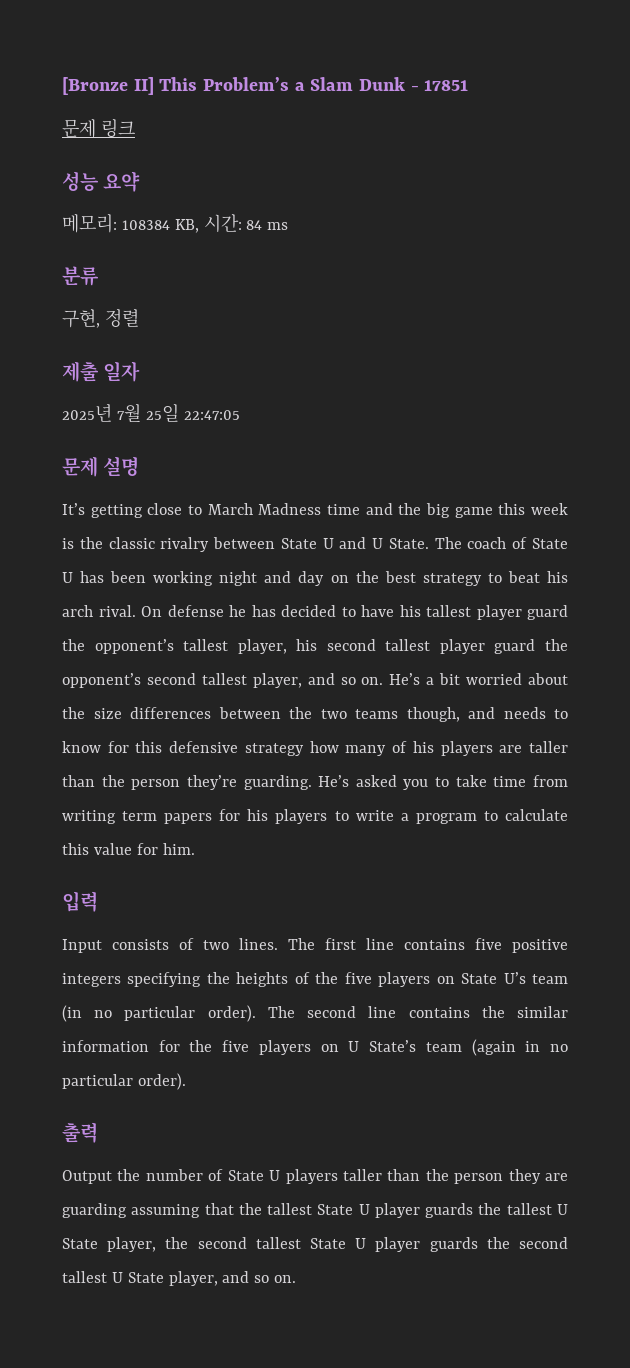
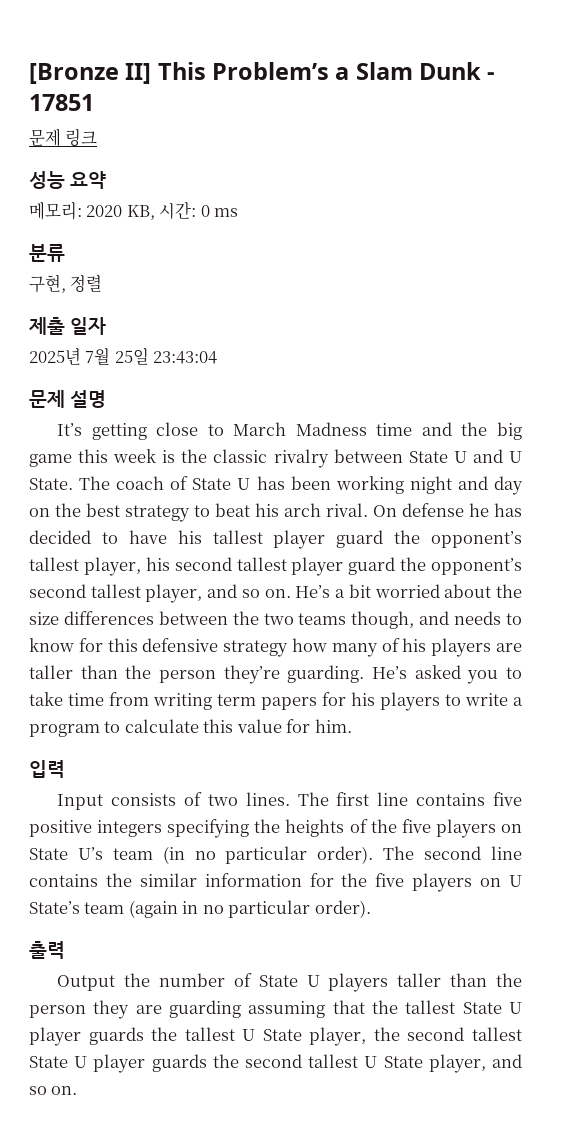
[121,220,170,230] 108384 -> [86,205,123,217] 2020
[246,220,263,230] 84 -> [200,205,210,217] 0
[183,410,240,420] 22:47:05 -> [153,351,218,364] 23:43:04

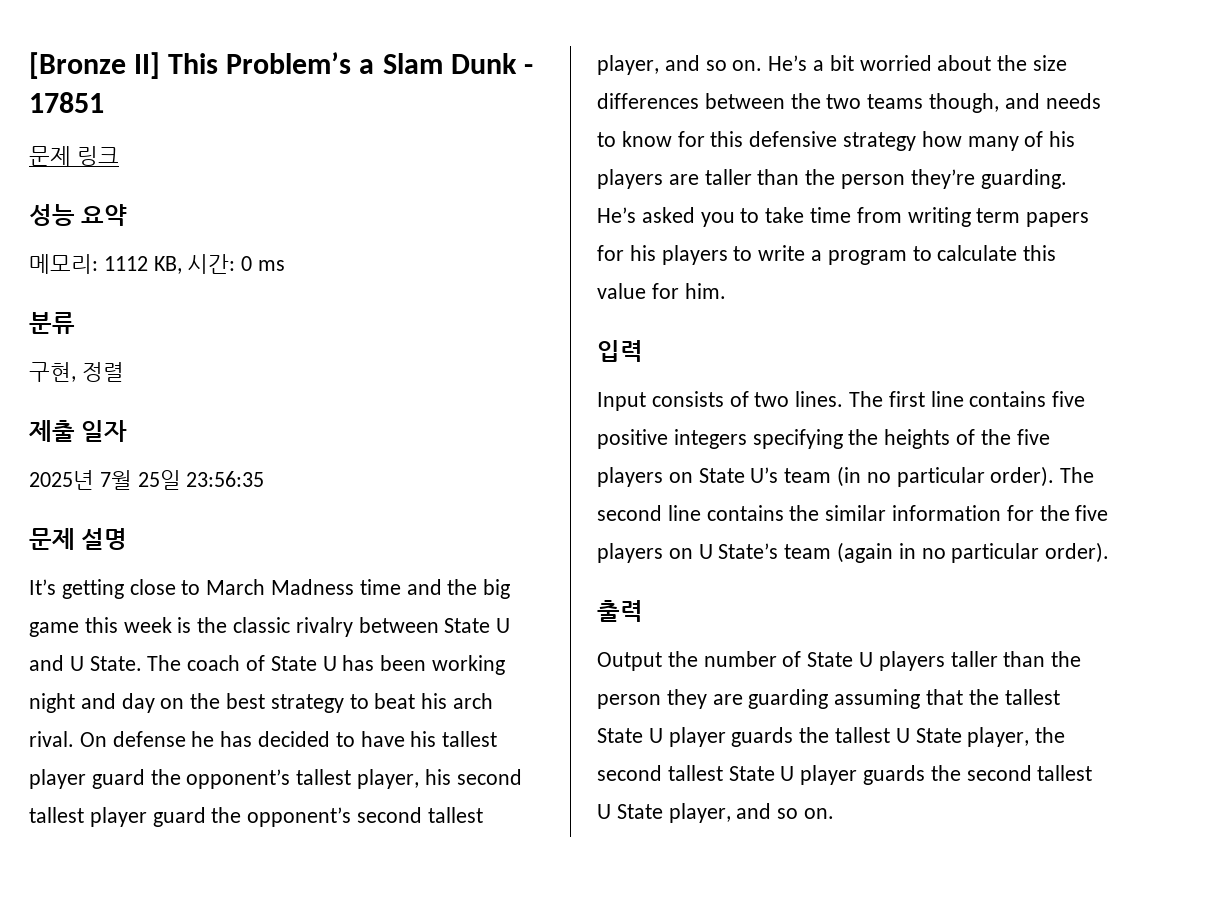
[86,205,123,217] 2020 -> [103,256,148,271] 1112
[153,351,218,364] 23:43:04 -> [186,471,265,487] 23:56:35

